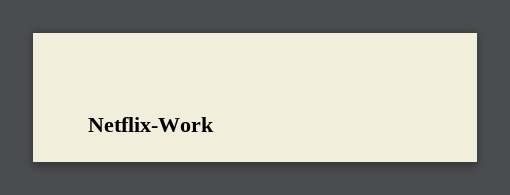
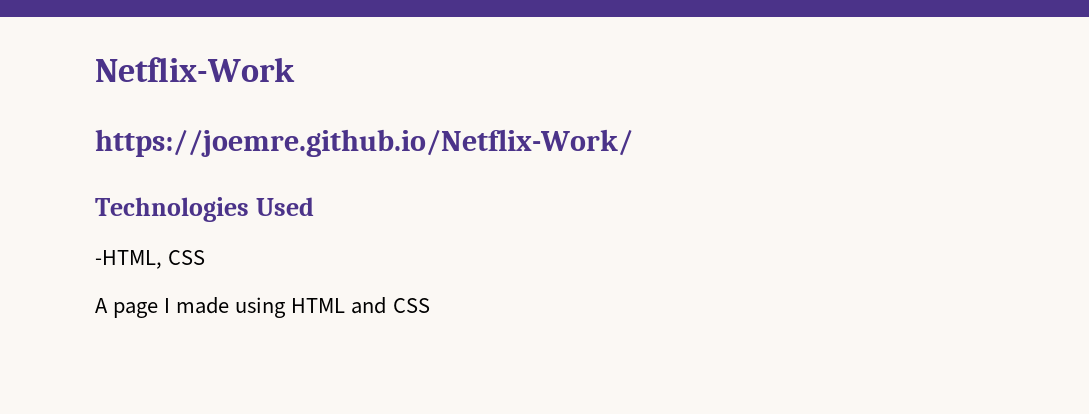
(214, 124) none -> [95,129,633,157] [95,197,314,222] [95,250,206,269] [95,297,430,318] // https://joemre.github.io/Netflix-Work/ // Technologies Used // -HTML, CSS // A page I made using HTML and CSS

